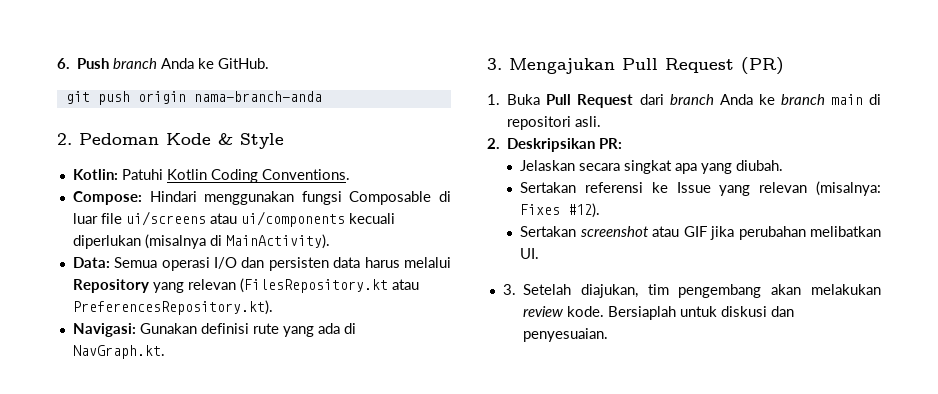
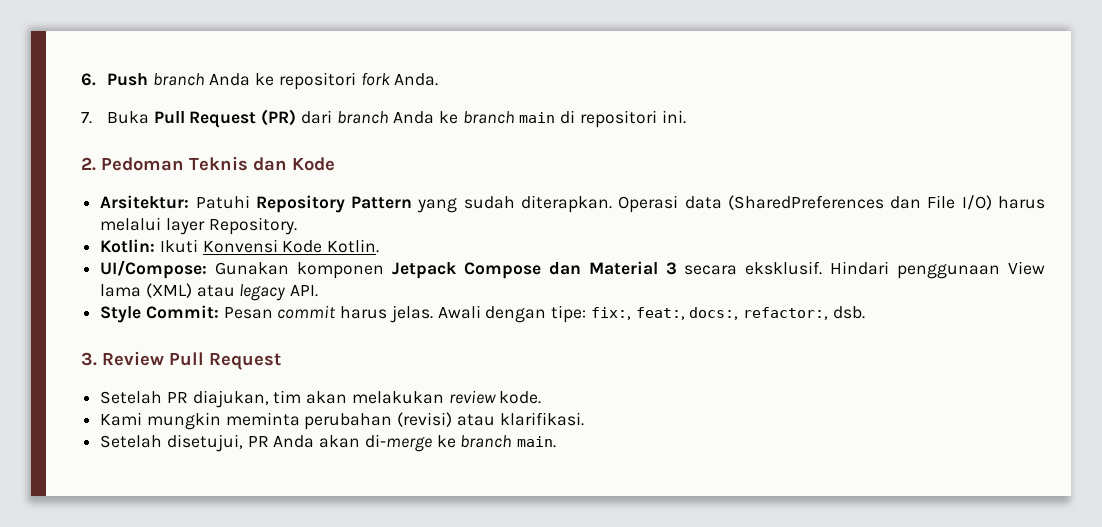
[218,58,270,69] [65,91,322,105] [57,133,284,149] [72,169,350,183] [72,191,452,205] [72,211,395,227] [72,234,330,249] [72,257,452,271] [72,278,419,293] [72,300,273,315] [72,323,356,337] [72,345,165,359] [487,57,784,75] [487,94,500,105] GitHub. // git push origin nama-branch-anda // 2. Pedoman Kode & Style // Kotlin: Patuhi Kotlin Coding Conventions. // Compose: Hindari menggunakan fungsi Composable di luar file ui/screens atau ui/components kecuali diperlukan (misalnya di MainActivity). // Data: Semua operasi I/O dan persisten data harus melalui Repository yang relevan (FilesRepository.kt atau PreferencesRepository.kt). // Navigasi: Gunakan definisi rute yang ada di NavGraph.kt. // 3. Mengajukan Pull Request (PR) // 1. -> [278,72,439,90] [81,112,92,124] repositori fork Anda. // 7.
(634, 101) none -> [261,109,297,126] (PR)
[575,116,602,127] [487,138,623,152] [520,160,784,174] [520,181,881,196] [520,203,601,218] [520,226,881,240] [520,248,540,259] [502,284,572,295] asli. // 2. Deskripsikan PR: // Jelaskan secara singkat apa yang diubah. // Sertakan referensi ke Issue yang relevan (misalnya: Fixes #12). // Sertakan screenshot atau GIF jika perubahan melibatkan UI. // 3. Setelah -> [661,110,686,124] [81,156,335,171] [100,195,1045,213] [100,217,297,235] [100,239,380,253] [100,260,1046,279] [100,283,319,301] [100,305,865,323] [81,351,281,370] [100,391,188,404] ini. // 2. Pedoman Teknis dan Kode // Arsitektur: Patuhi Repository Pattern yang sudah diterapkan. Operasi data (SharedPreferences dan File I/O) harus melalui layer Repository. // Kotlin: Ikuti Konvensi Kode Kotlin. // UI/Compose: Gunakan komponen Jetpack Compose dan Material 3 secara eksklusif. Hindari penggunaan View lama (XML) atau legacy API. // Style Commit: Pesan commit harus jelas. Awali dengan tipe: fix:, feat:, docs:, refactor:, dsb. // 3. Review Pull Request // Setelah PR
[678,284,762,298] pengembang -> (302, 397) none
[608,306,795,320] [523,328,609,342] Bersiaplah untuk diskusi dan penyesuaian. -> [100,412,584,430] [100,434,557,452] // Kami mungkin meminta perubahan (revisi) atau klarifikasi. // Setelah disetujui, PR Anda akan di-merge ke branch main.

